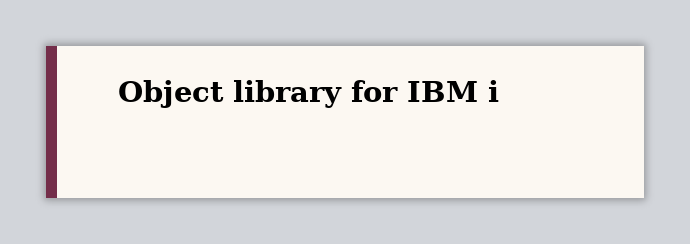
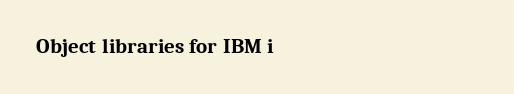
[233,80,342,108] library -> [101,38,184,53] libraries

